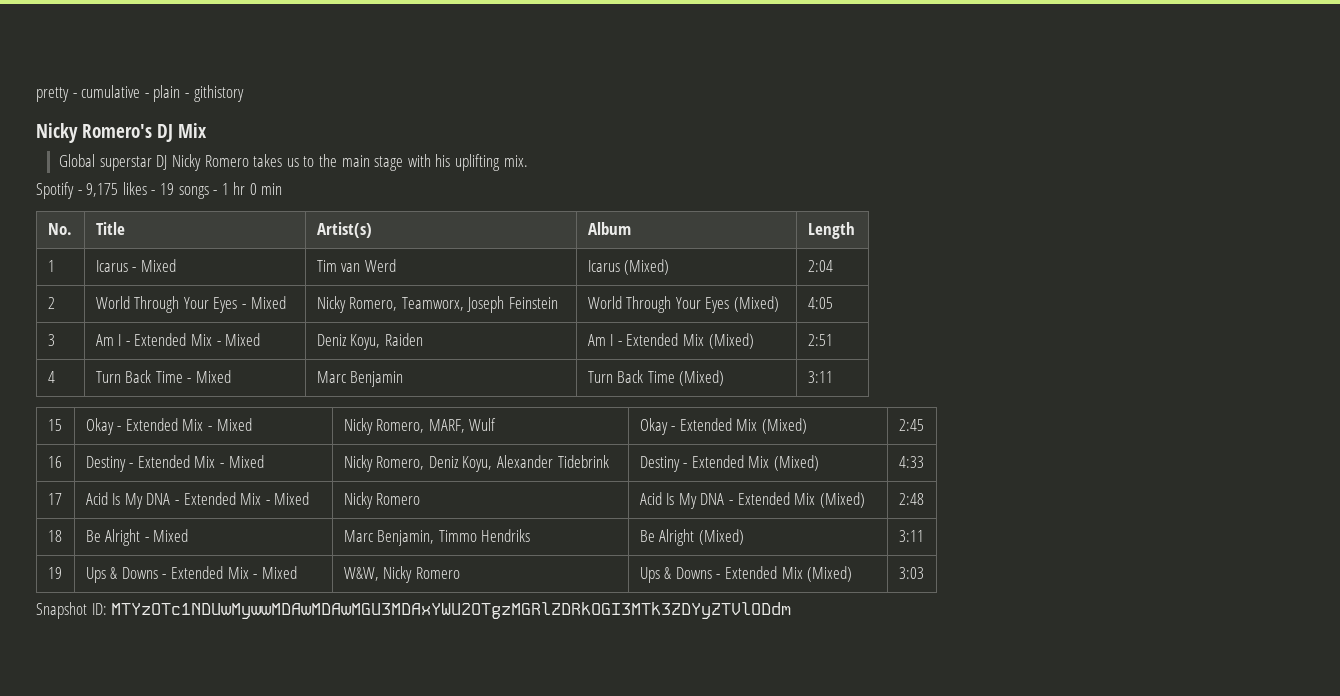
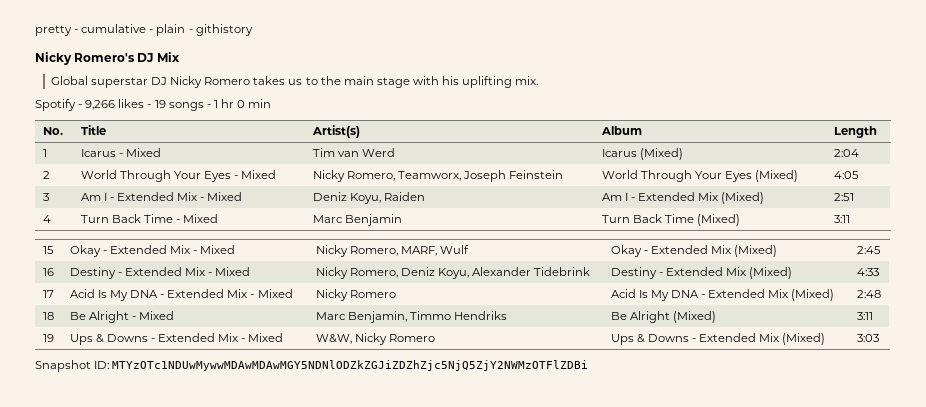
[86,183,119,197] 9,175 -> [85,100,116,110] 9,266
[111,602,792,619] MTYzOTc1NDUwMywwMDAwMDAwMGU3MDAxYWU2OTgzMGRlZDRkOGI3MTk3ZDYyZTVlODdm -> [112,360,589,371] MTYzOTc1NDUwMywwMDAwMDAwMGY5NDNlODZkZGJiZDZhZjc5NjQ5ZjY2NWMzOTFlZDBi

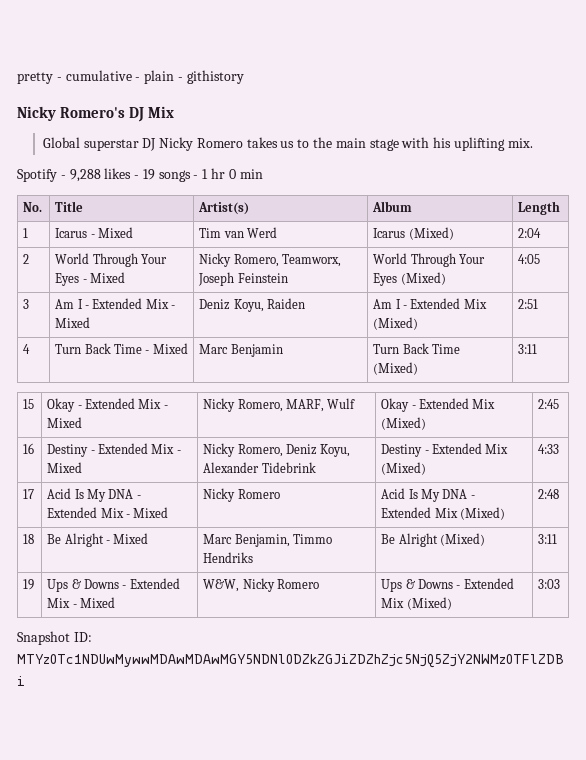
[85,100,116,110] 9,266 -> [69,169,101,182] 9,288

